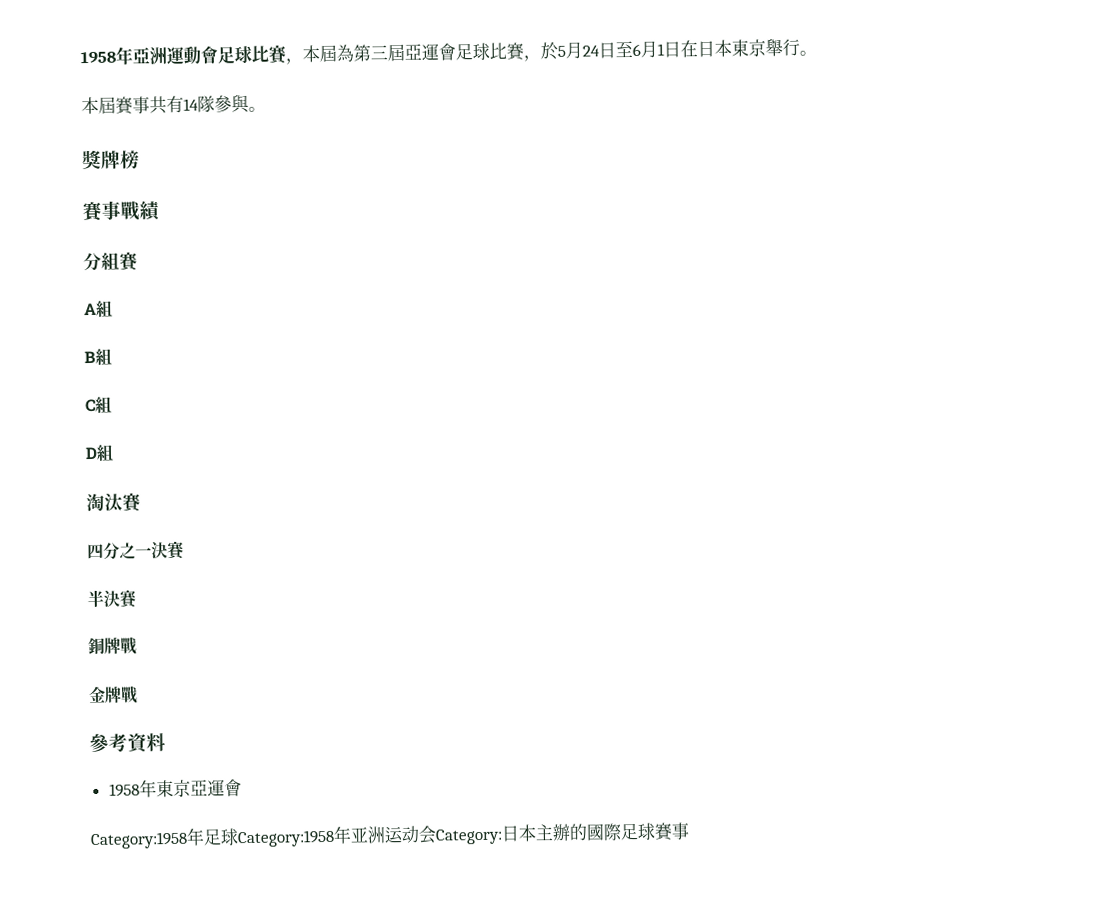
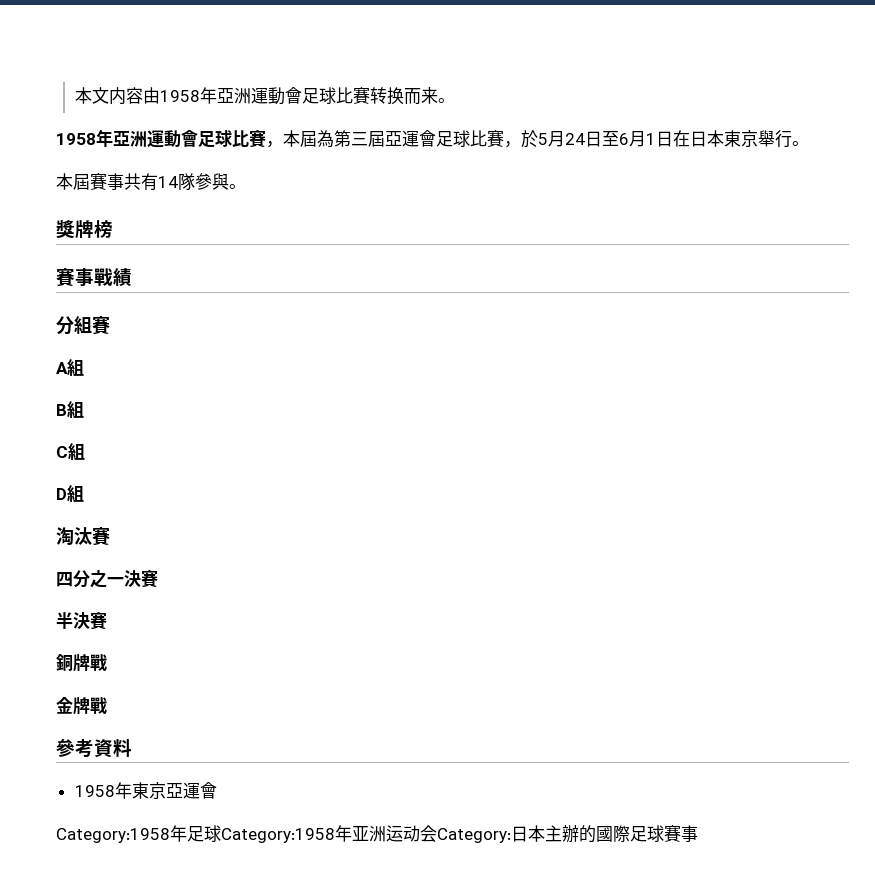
(80, 57) none -> [74,87,455,105] 本文内容由1958年亞洲運動會足球比賽转换而来。 //

